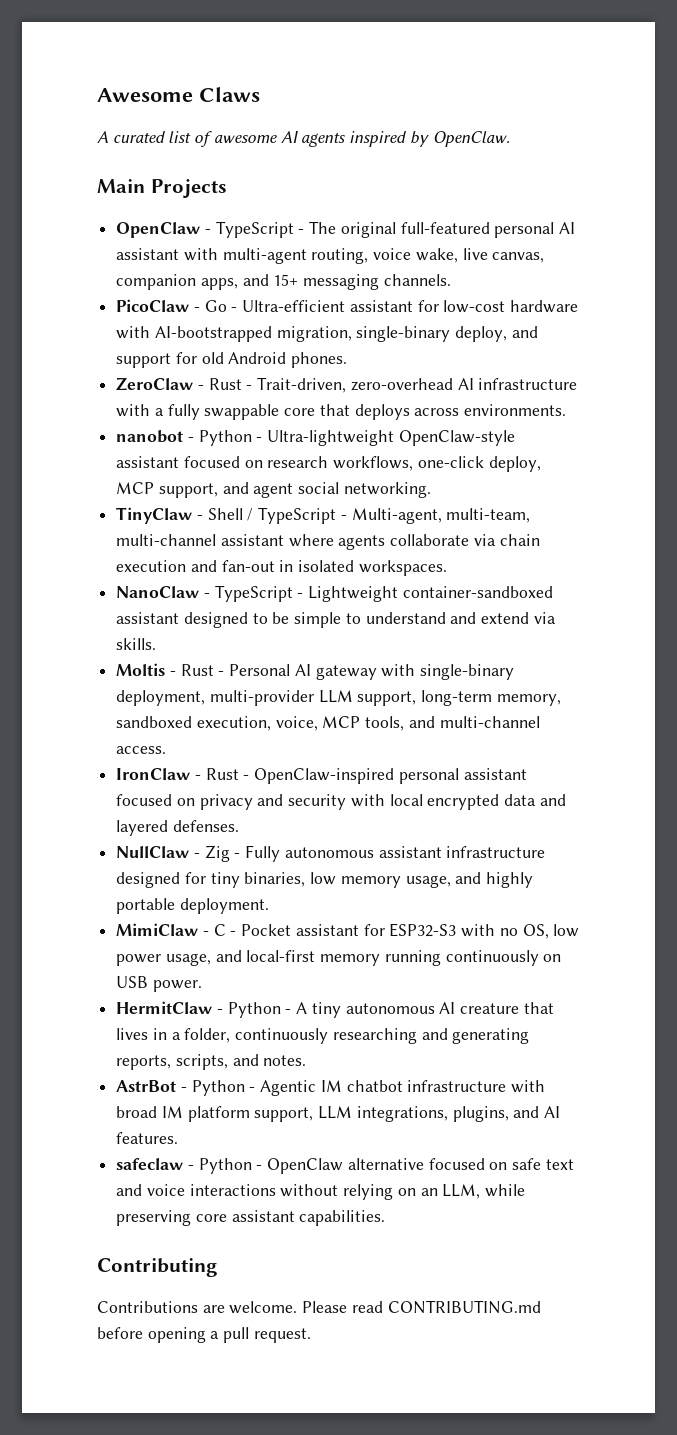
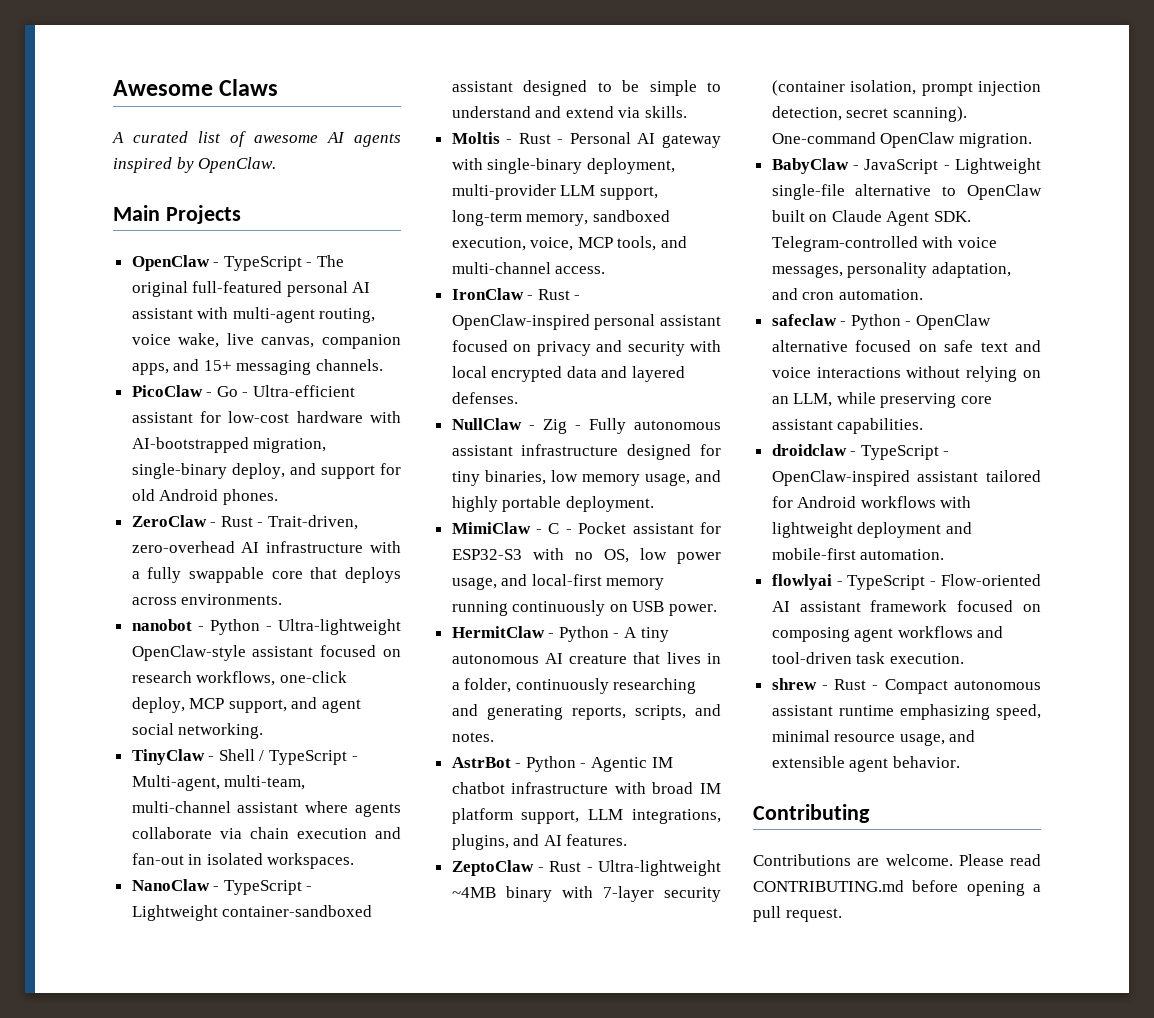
(179, 1138) none -> [451,860,721,876] [451,886,721,902] [771,80,1041,96] [771,106,967,122] [771,132,1032,148] [771,158,1041,174] [771,184,1042,200] [771,210,972,226] [771,236,997,252] [771,262,1011,278] [771,288,923,300] // ZeptoClaw - Rust - Ultra-lightweight ~4MB binary with 7-layer security (container isolation, prompt injection detection, secret scanning). One-command OpenClaw migration. // BabyClaw - JavaScript - Lightweight single-file alternative to OpenClaw built on Claude Agent SDK. Telegram-controlled with voice messages, personality adaptation, and cron automation.
(386, 1218) none -> [771,444,950,460] [771,470,1041,486] [771,496,972,508] [771,522,972,538] [771,548,945,560] [771,574,1041,590] [771,600,1041,612] [771,626,1004,642] [771,652,964,664] [771,678,1041,694] [771,704,1041,720] [771,730,976,746] [771,756,960,772] // droidclaw - TypeScript - OpenClaw-inspired assistant tailored for Android workflows with lightweight deployment and mobile-first automation. // flowlyai - TypeScript - Flow-oriented AI assistant framework focused on composing agent workflows and tool-driven task execution. // shrew - Rust - Compact autonomous assistant runtime emphasizing speed, minimal resource usage, and extensible agent behavior.

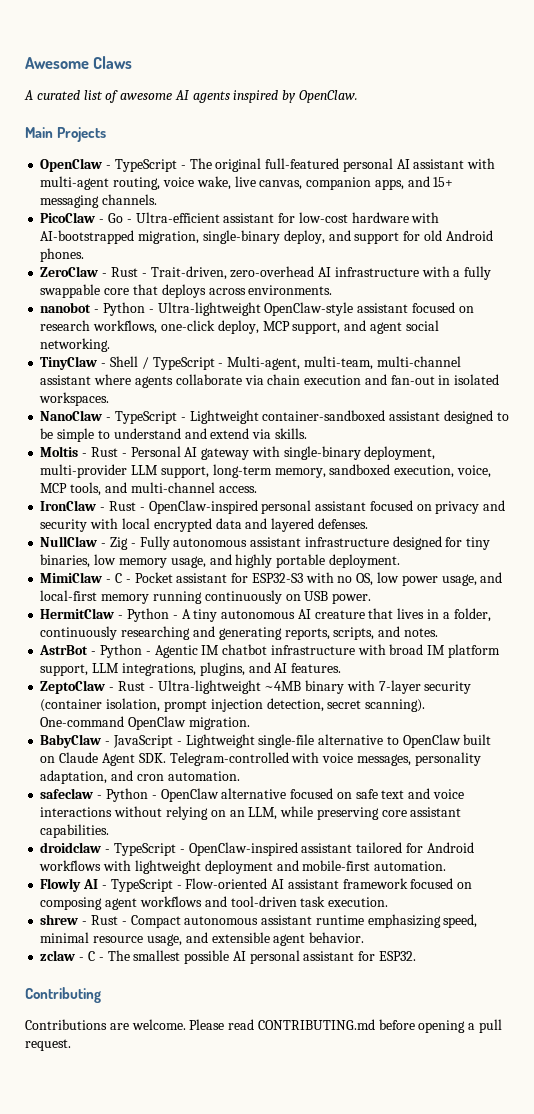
[771,574,832,590] flowlyai -> [40,878,99,892] Flowly AI
(960, 762) none -> [40,950,416,964] // zclaw - C - The smallest possible AI personal assistant for ESP32.

